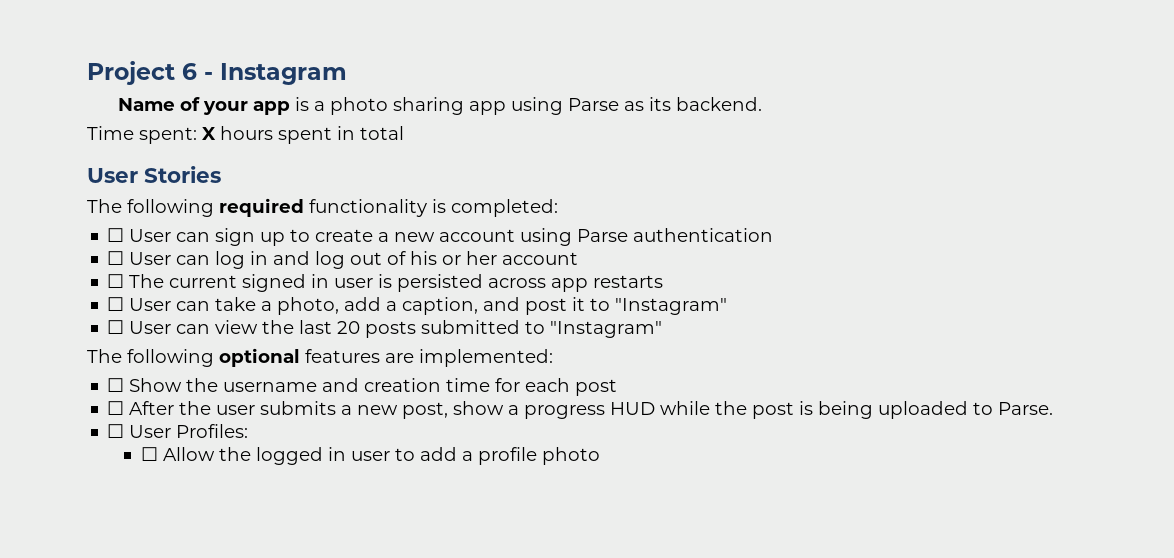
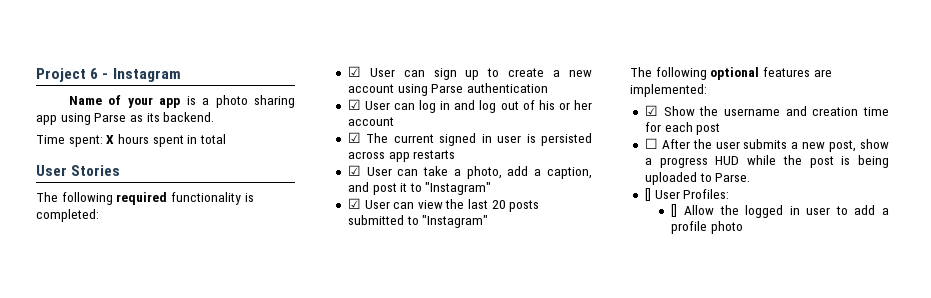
[107,228,125,242] ☐ -> [347,66,361,77] ☑
[107,251,125,265] ☐ -> [347,99,361,110] ☑
[107,274,125,288] ☐ -> [347,132,361,143] ☑
[107,297,125,311] ☐ -> [347,165,361,176] ☑
[107,320,125,334] ☐ -> [347,198,361,209] ☑
[107,378,125,392] ☐ -> [644,105,658,116] ☑
[107,424,125,438] ☐ -> [644,188,651,201] []
[140,447,158,461] ☐ -> [671,204,678,217] []

